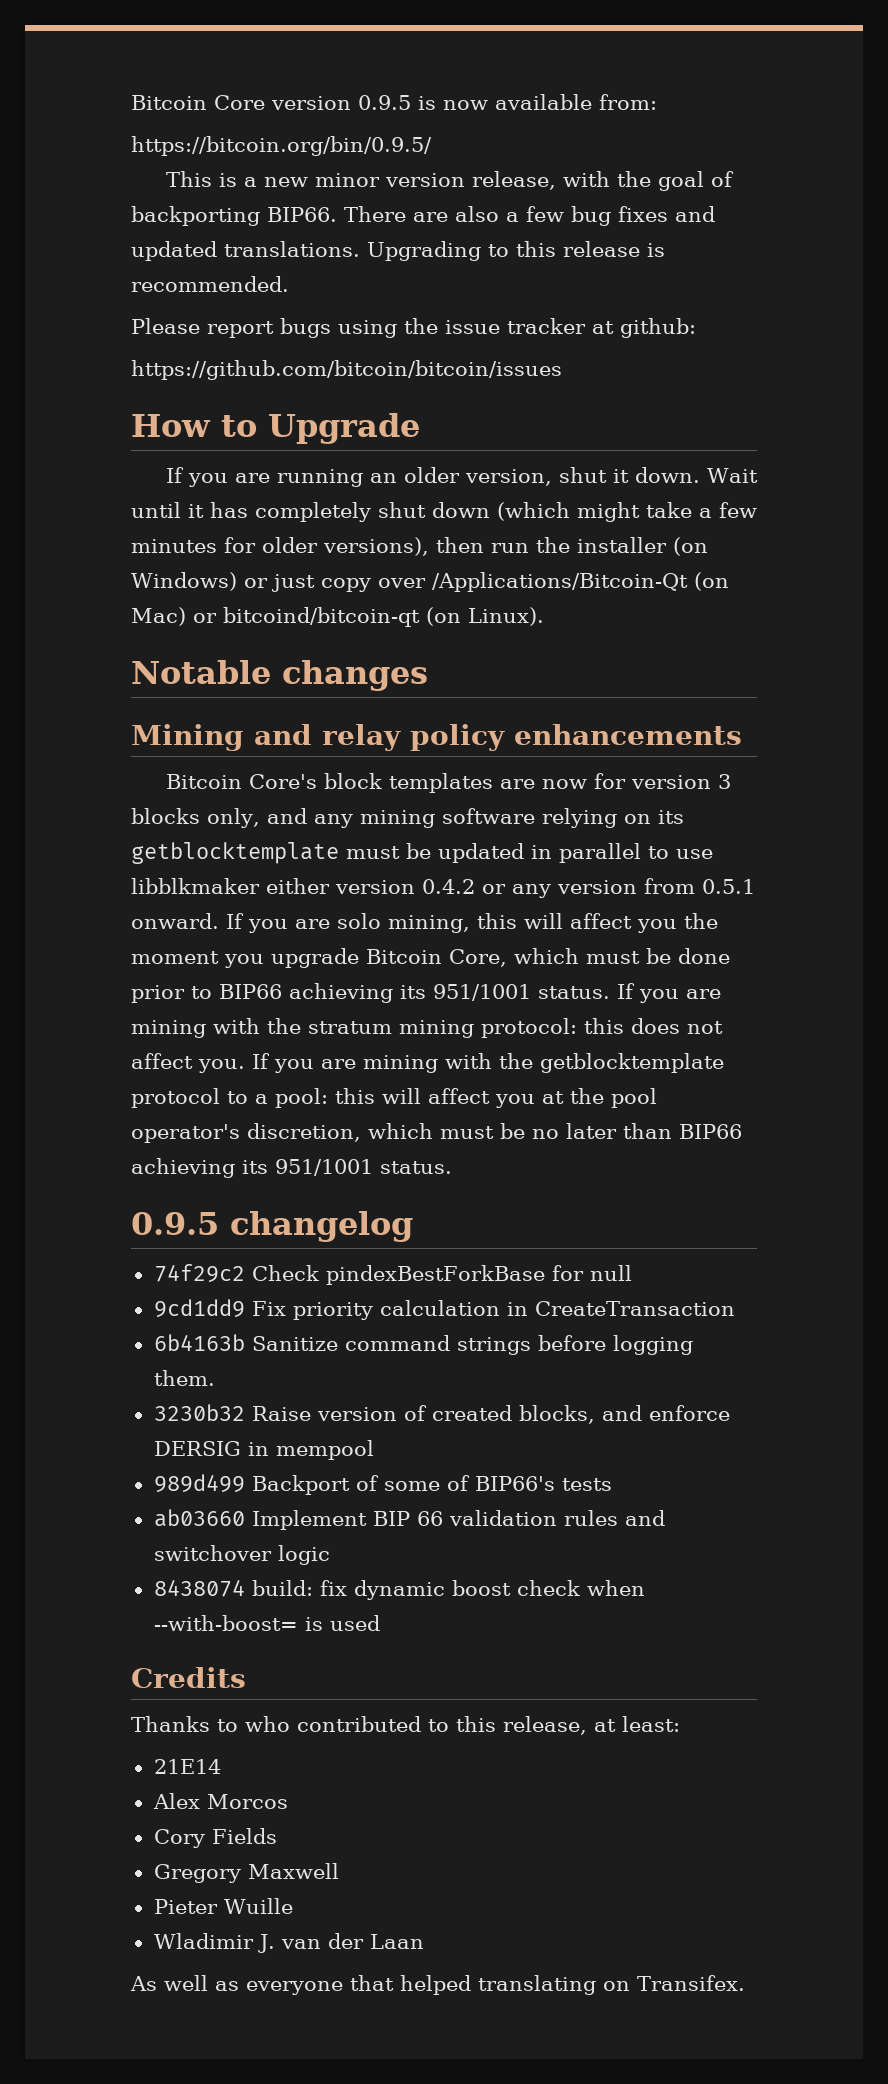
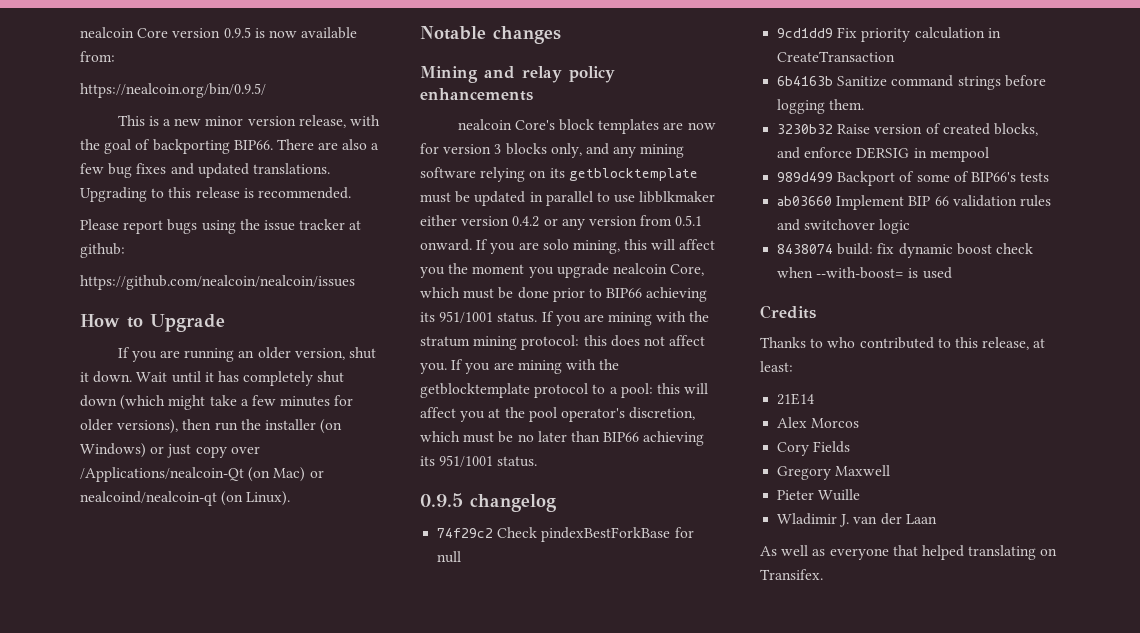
[131,95,207,110] Bitcoin -> [80,27,134,38] nealcoin
[131,136,432,156] https://bitcoin.org/bin/0.9.5/ -> [80,83,266,98] https://nealcoin.org/bin/0.9.5/
[131,360,562,380] https://github.com/bitcoin/bitcoin/issues -> [80,275,355,290] https://github.com/nealcoin/nealcoin/issues
[432,572,688,592] /Applications/Bitcoin-Qt -> [80,467,244,482] /Applications/nealcoin-Qt
[223,607,420,627] bitcoind/bitcoin-qt -> [80,491,217,506] nealcoind/nealcoin-qt
[165,774,242,789] Bitcoin -> [457,119,512,130] nealcoin
[366,949,442,964] Bitcoin -> [612,263,667,274] nealcoin

